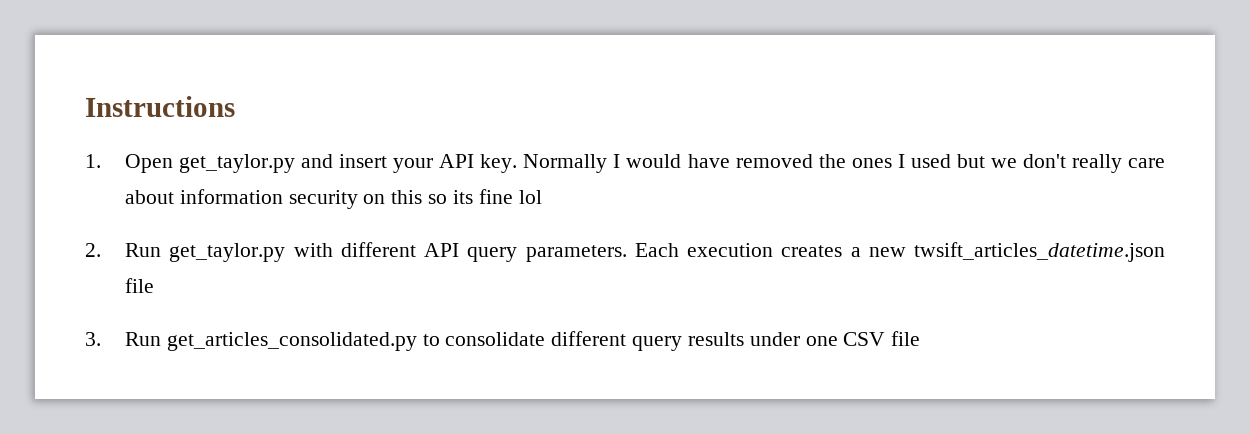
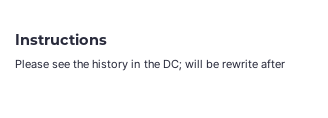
[85,154,1166,173] [125,189,542,209] [85,242,1165,262] [125,278,155,293] [85,331,921,351] 1. Open get_taylor.py and insert your API key. Normally I would have removed the ones I used but we don't really care about information security on this so its fine lol // 2. Run get_taylor.py with different API query parameters. Each execution creates a new twsift_articles_datetime.json file // 3. Run get_articles_consolidated.py to consolidate different query results under one CSV file -> [15,59,286,71] Please see the history in the DC; will be rewrite after

